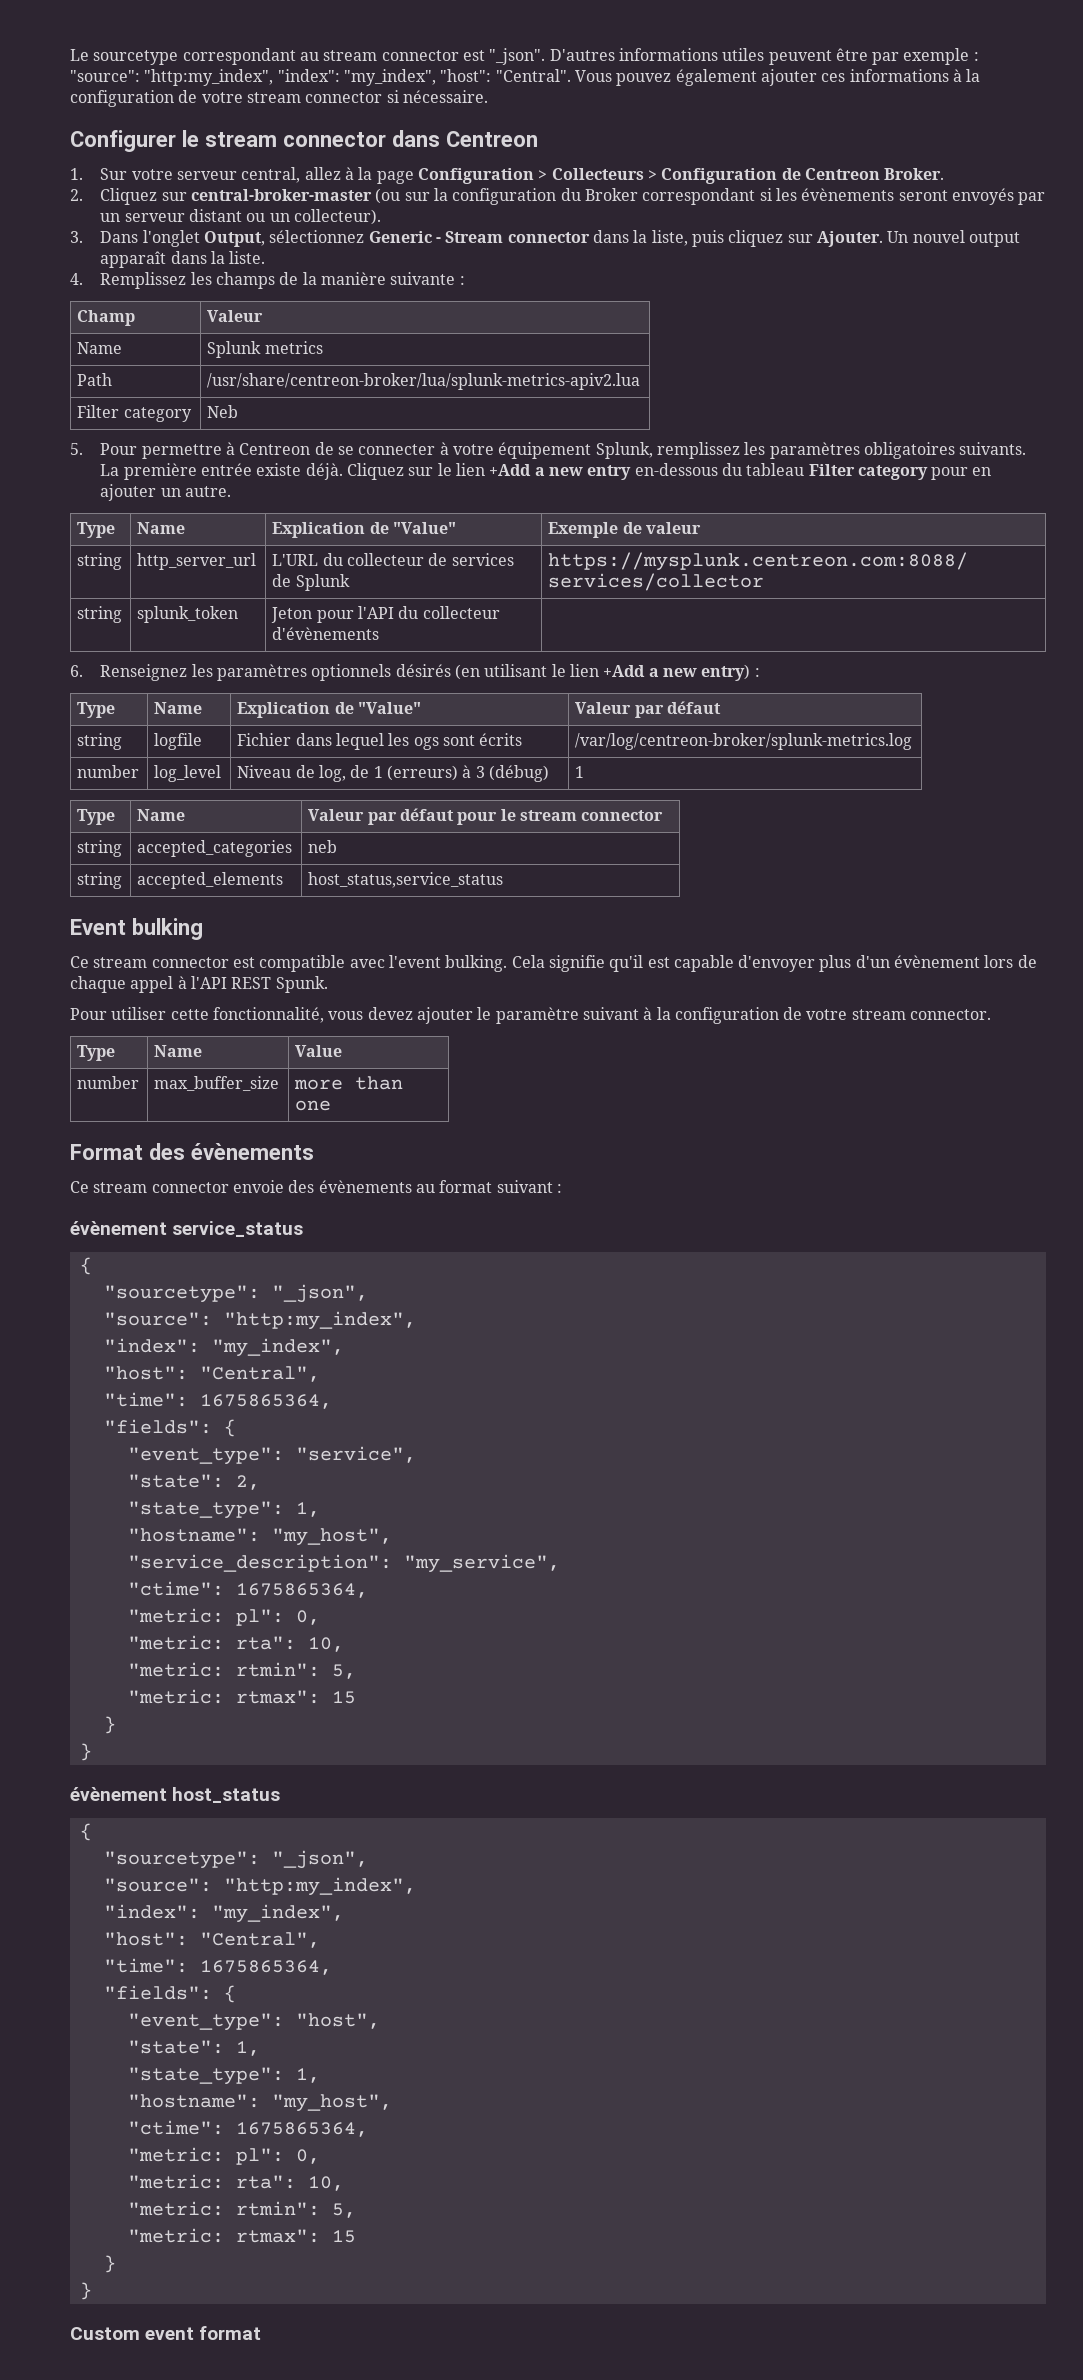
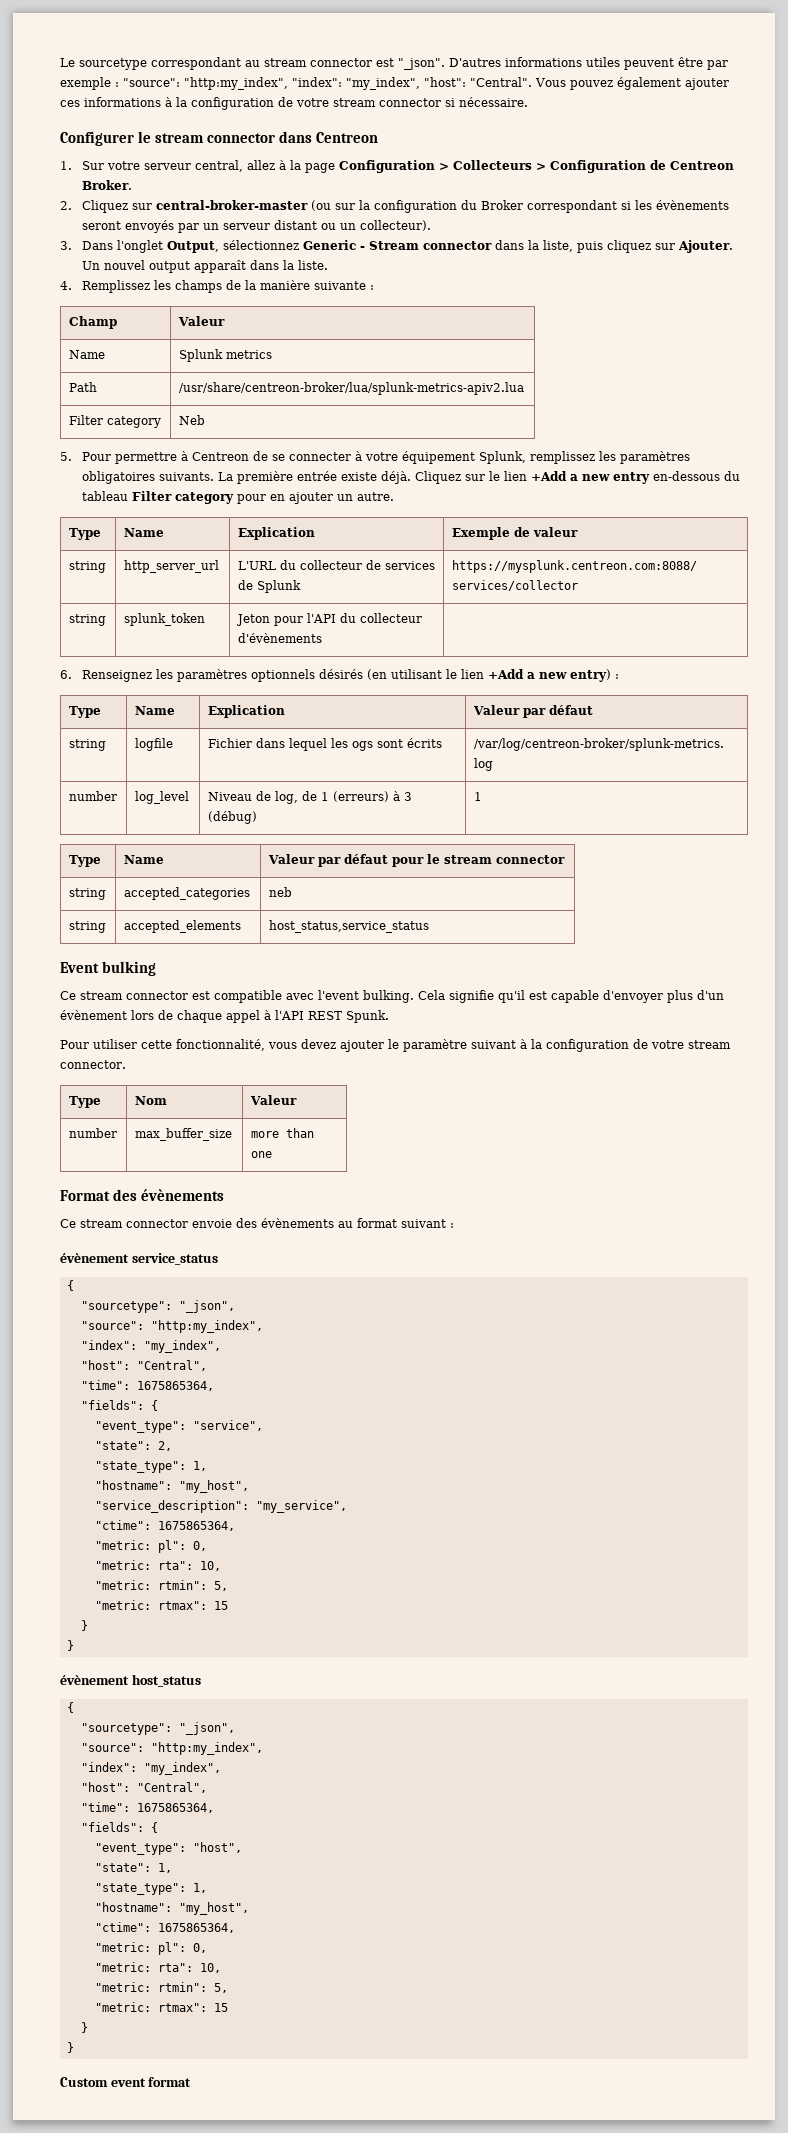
[369,522,457,534] de "Value" -> (315, 533) none
[334,702,422,714] de "Value" -> (285, 711) none
[154,1045,203,1057] [295,1045,343,1057] Name | Value -> [134,1096,167,1105] [249,1095,297,1105] Nom | Valeur

